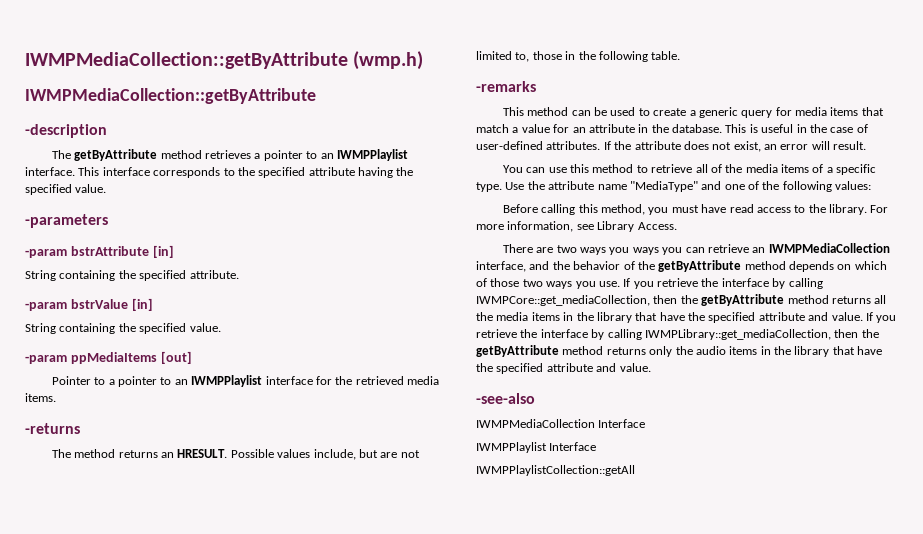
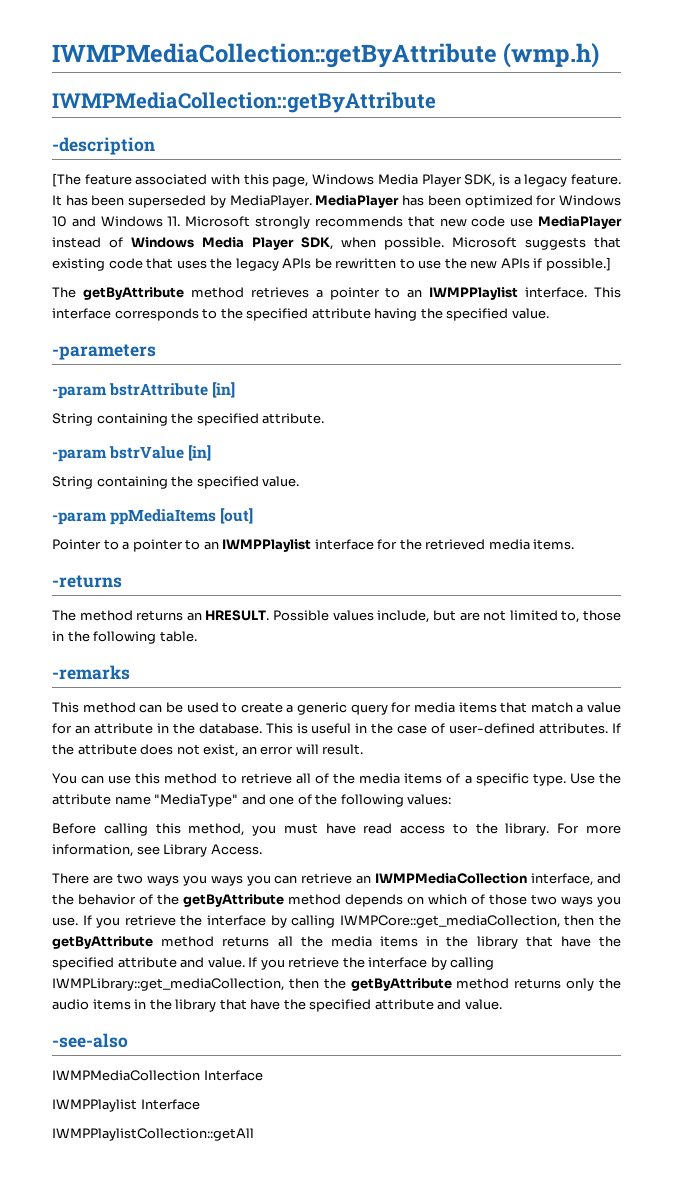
(107, 131) none -> [52,173,621,187] [52,195,622,208] [52,216,622,229] [52,237,621,250] [52,257,611,271] // [The feature associated with this page, Windows Media Player SDK, is a legacy feature. It has been superseded by MediaPlayer. MediaPlayer has been optimized for Windows 10 and Windows 11. Microsoft strongly recommends that new code use MediaPlayer instead of Windows Media Player SDK, when possible. Microsoft suggests that existing code that uses the legacy APIs be rewritten to use the new APIs if possible.]

